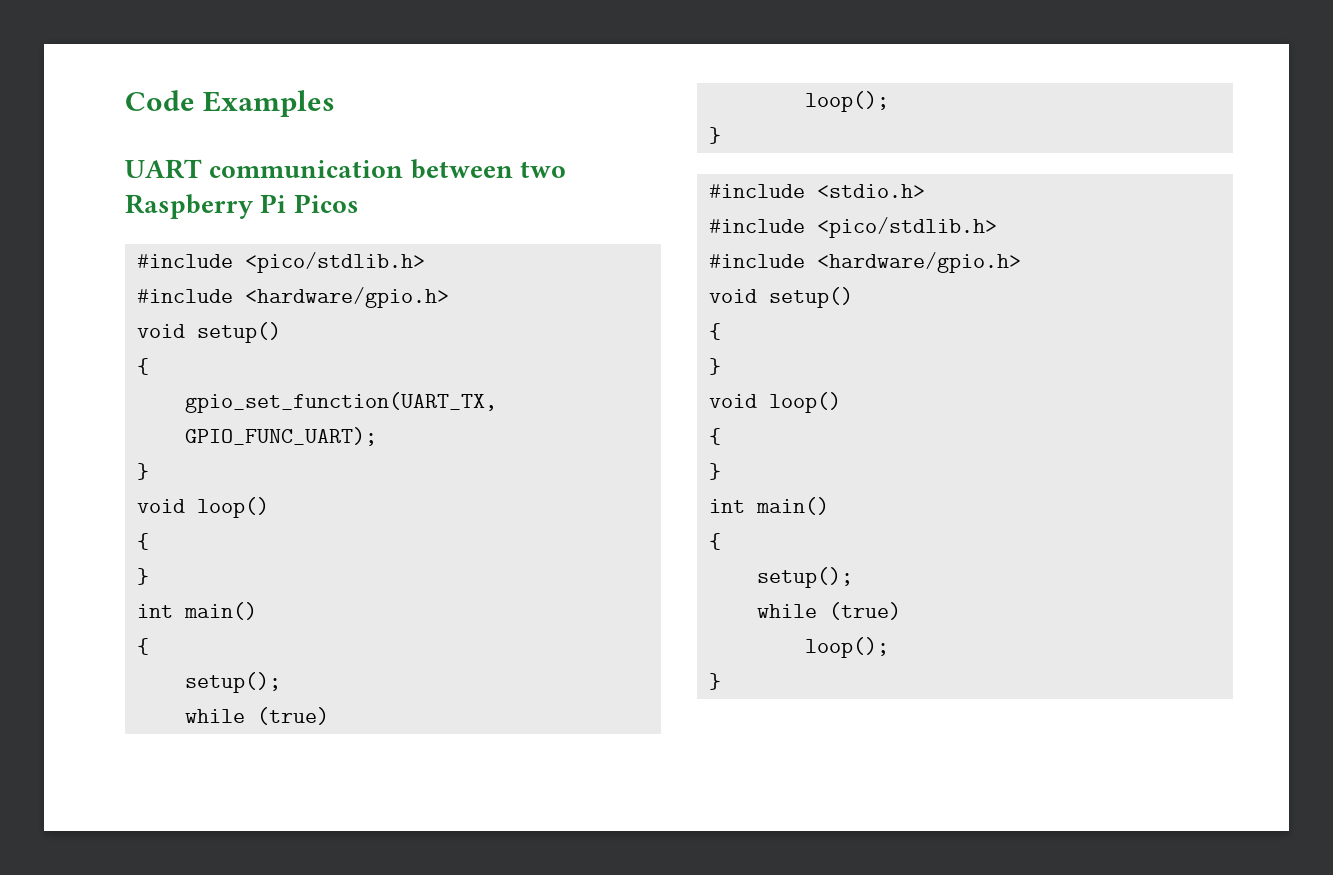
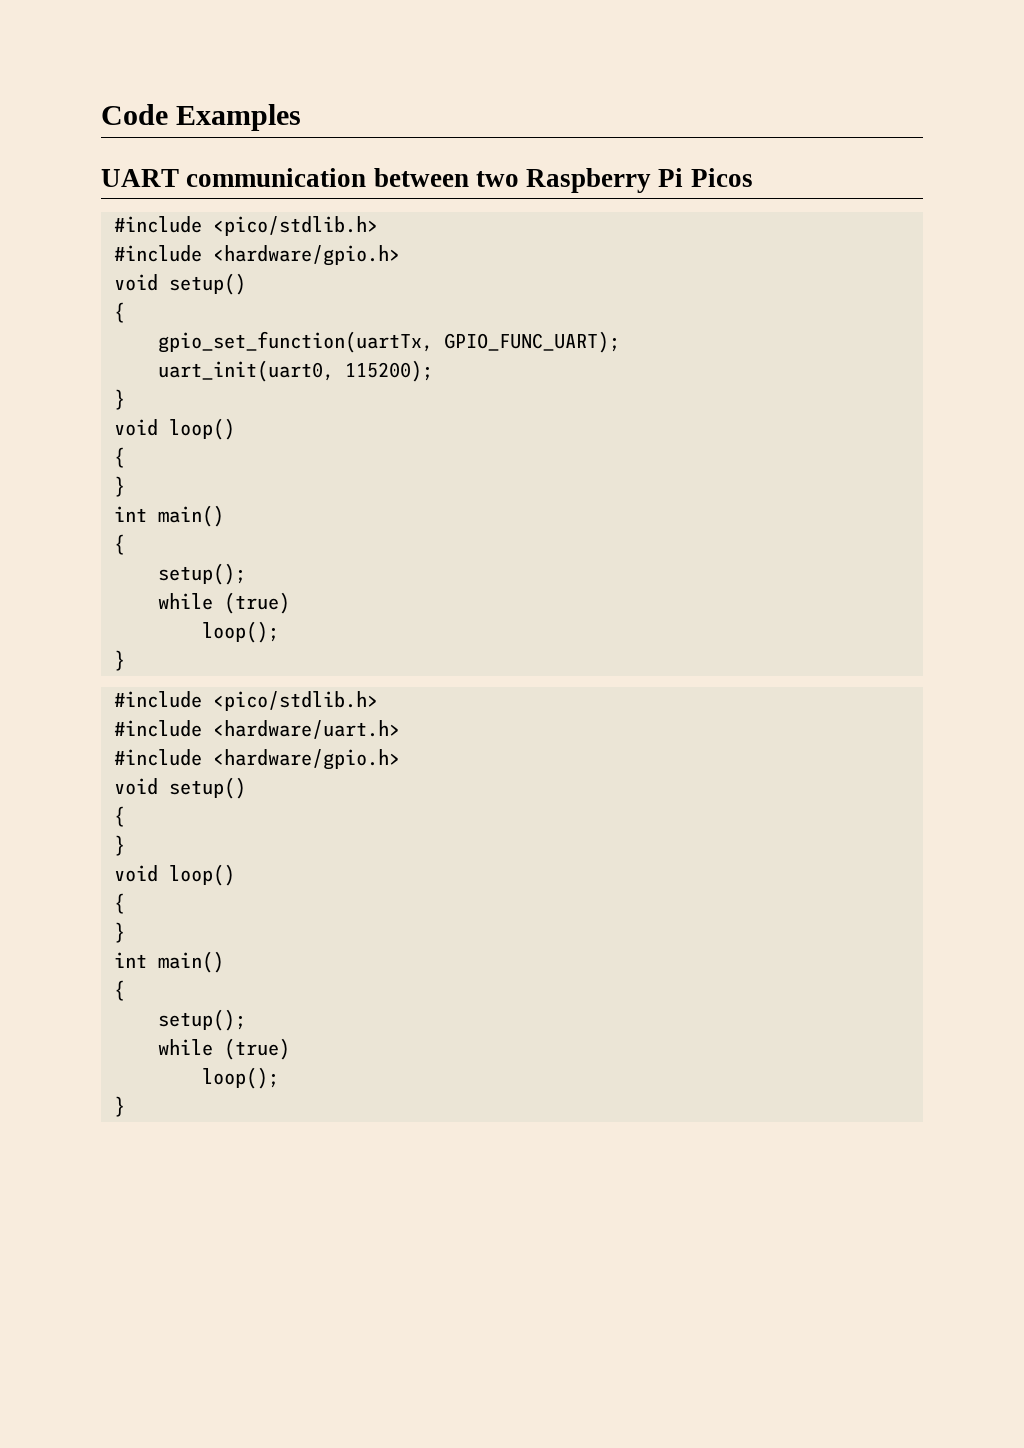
[185,392,498,413] gpio_set_function(UART_TX, -> [157,331,433,353] gpio_set_function(uartTx,
(378, 436) none -> [157,360,433,382] // uart_init(uart0, 115200);
[817,184,926,198] [709,217,998,238] <stdio.h> // #include <pico/stdlib.h> -> [212,691,378,711] [113,720,400,739] <pico/stdlib.h> // #include <hardware/uart.h>

